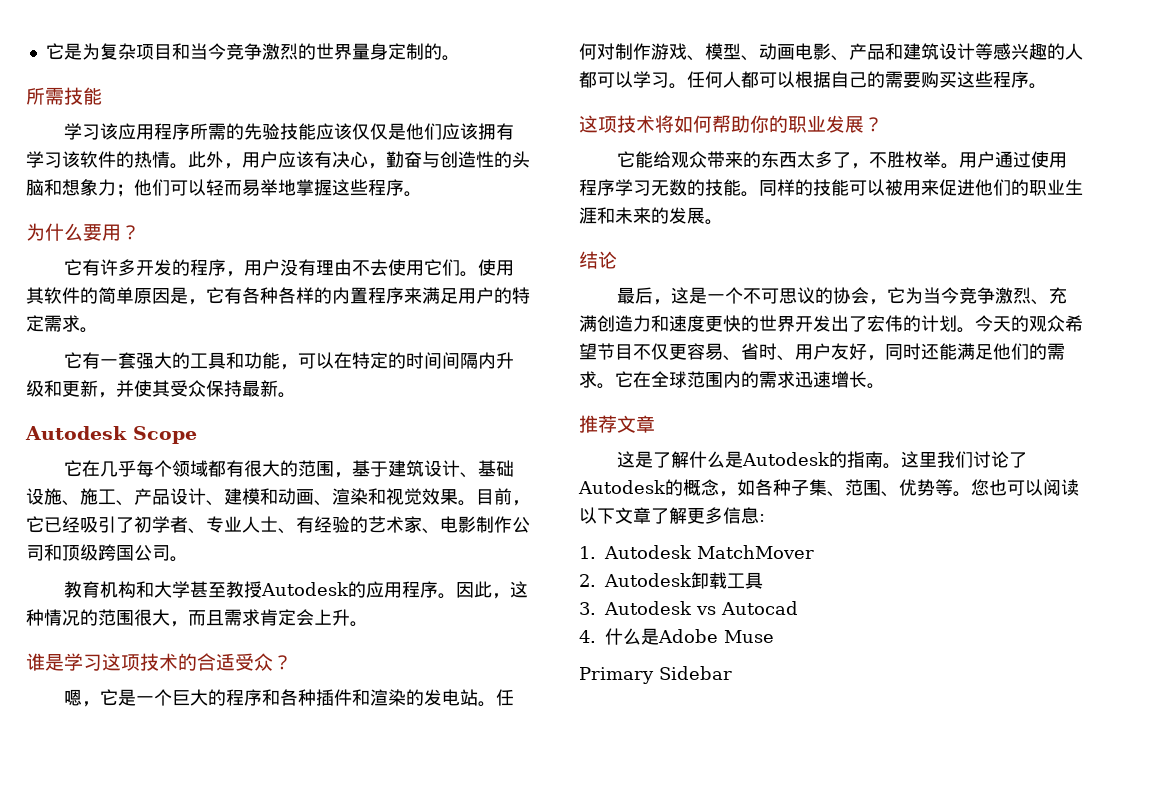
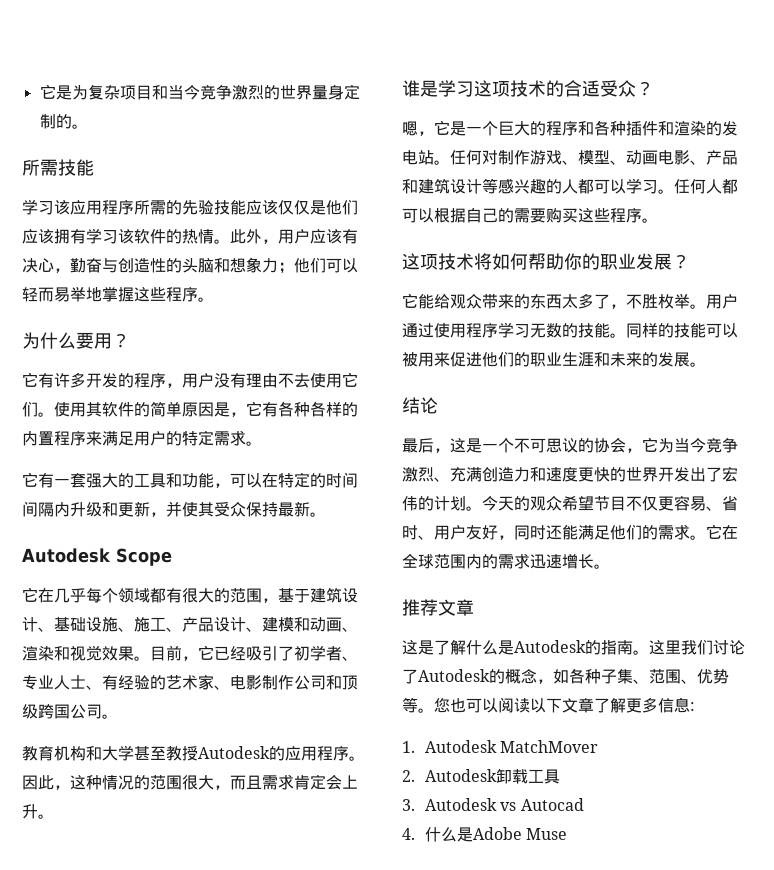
[579,666,732,684] // Primary Sidebar -> (568, 834) none

